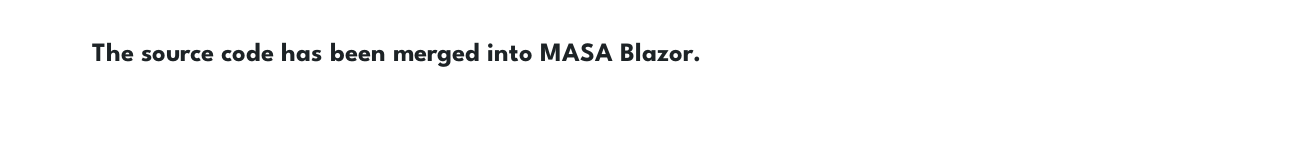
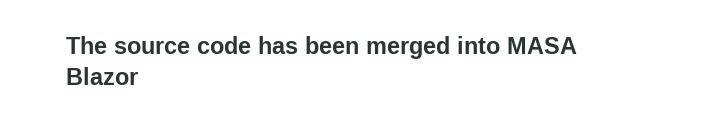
[620,42,702,62] Blazor. -> [66,67,138,85] Blazor

